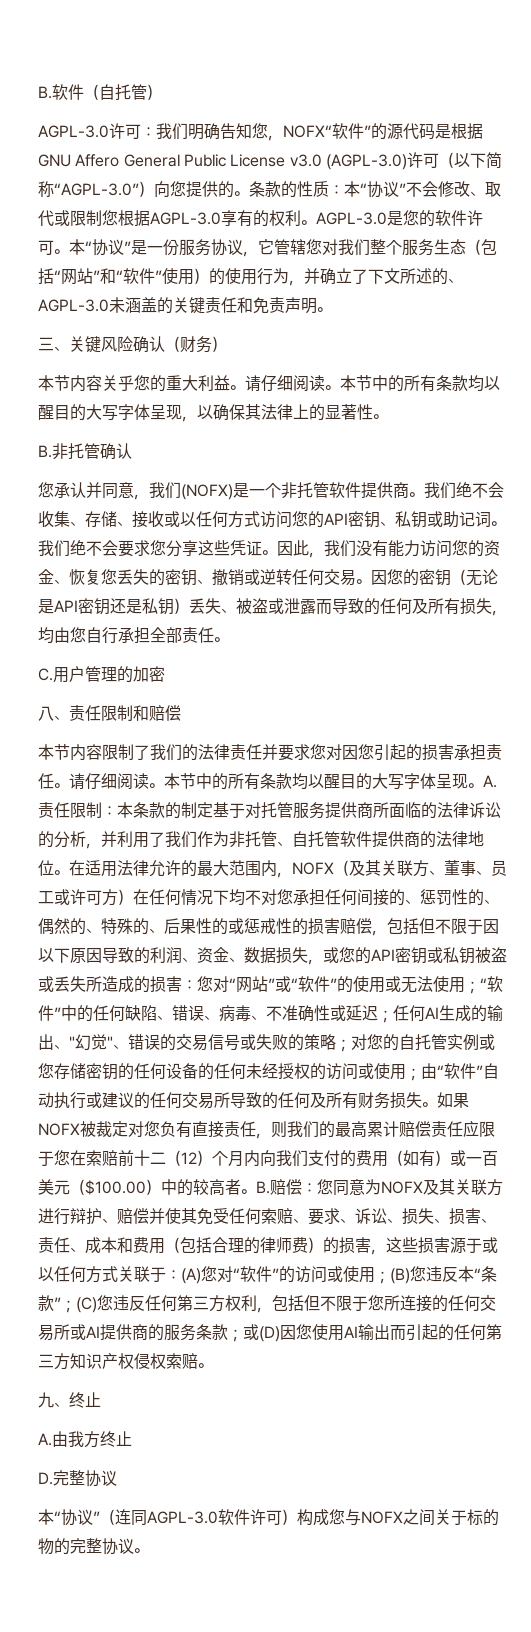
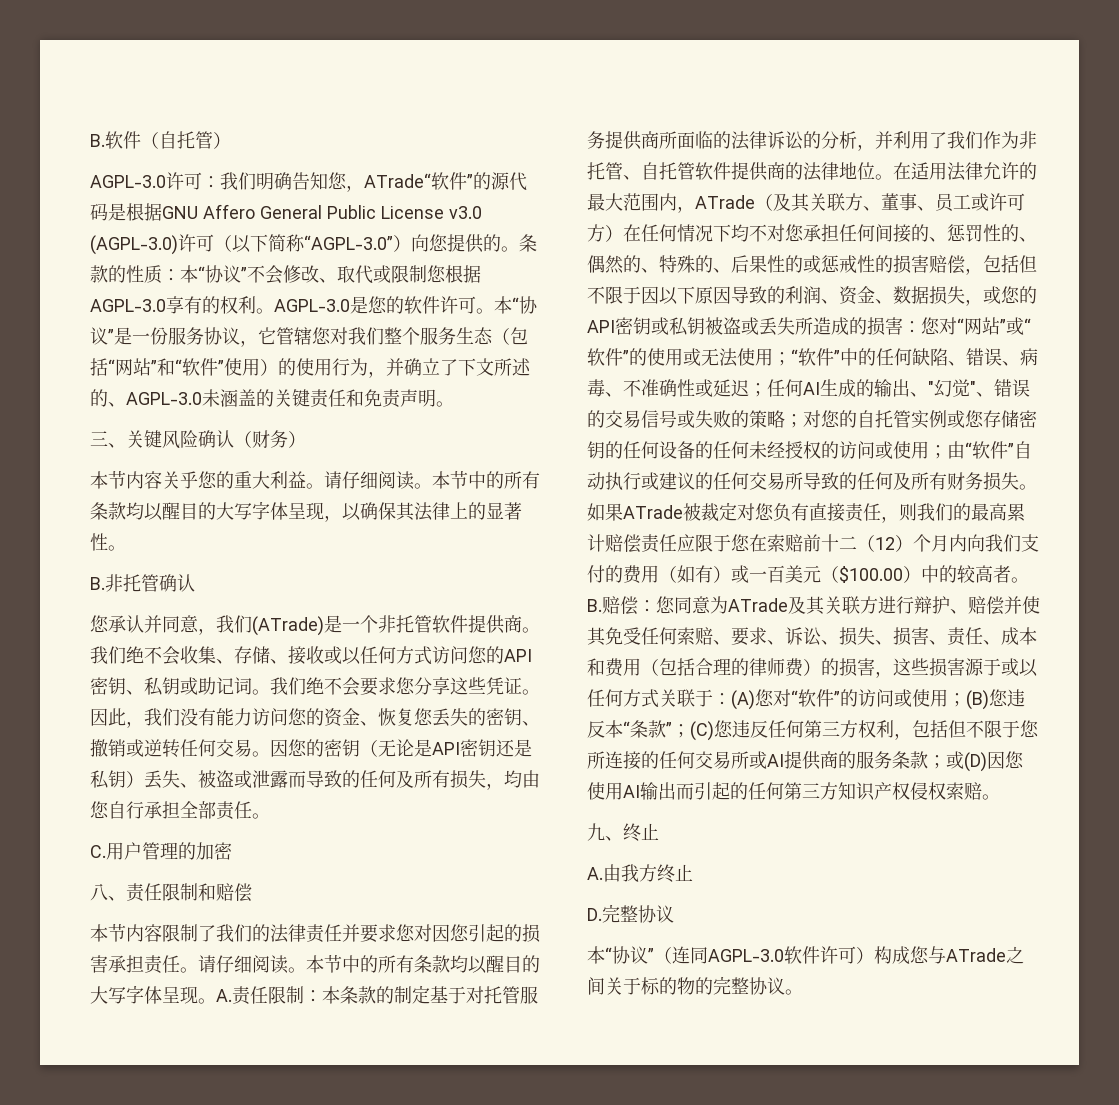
[283,125,332,138] NOFX“ -> [364,173,431,188] ATrade“
[181,484,233,500] (NOFX) -> [252,616,324,636] (ATrade)
[292,862,334,875] NOFX -> [695,195,755,209] ATrade
[38,1123,80,1136] NOFX -> [623,505,683,519] ATrade
[381,1181,423,1194] NOFX -> [728,598,788,612] ATrade
[361,1511,403,1524] NOFX -> [946,948,1006,962] ATrade

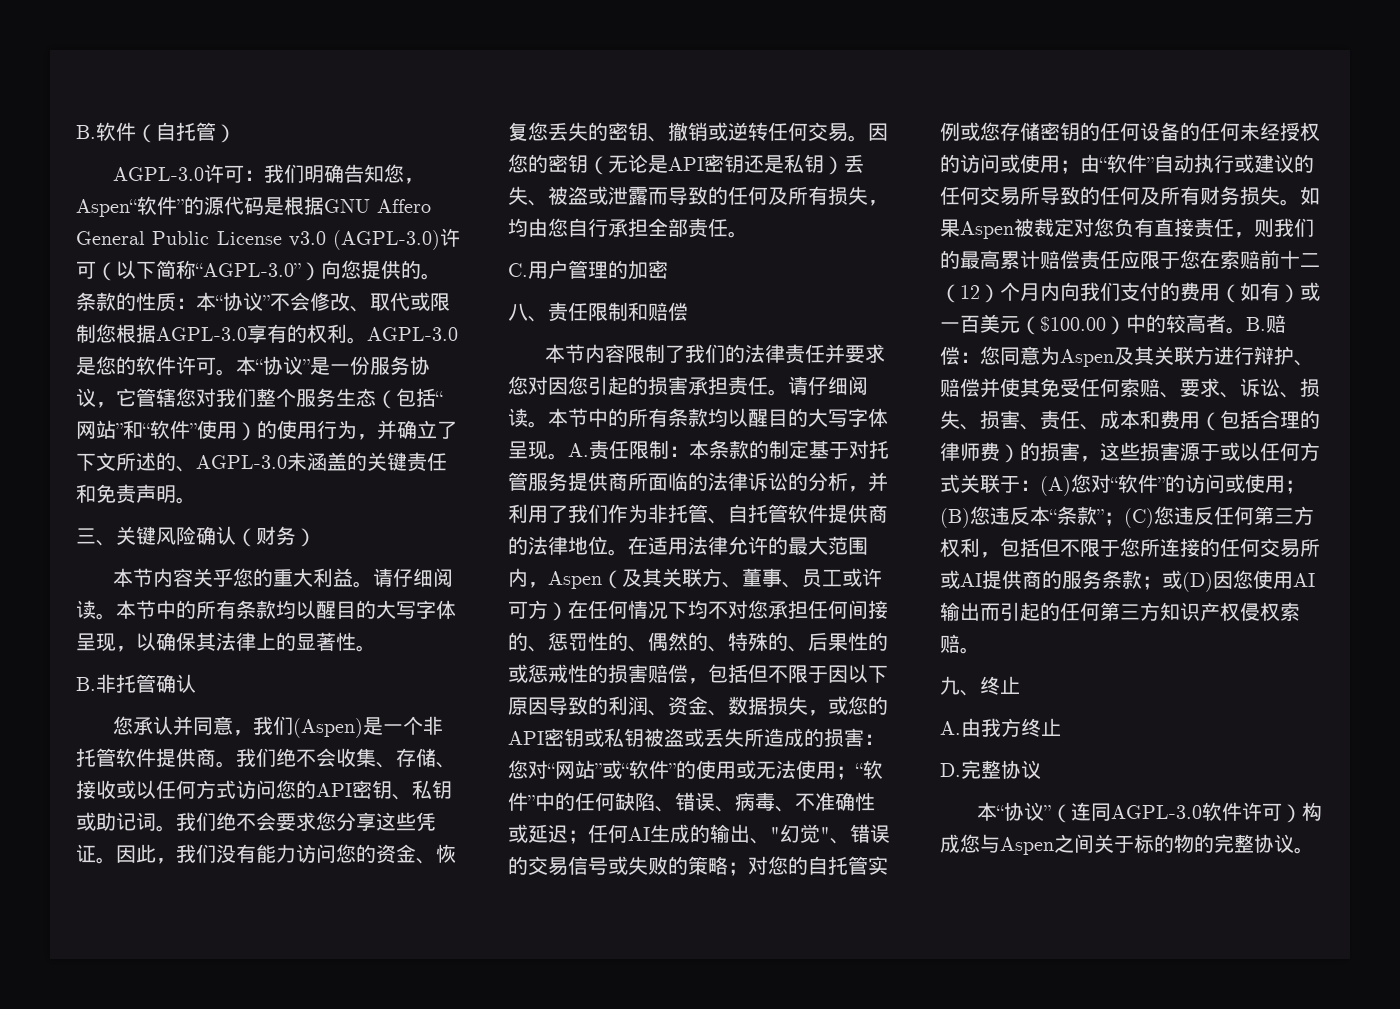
[364,173,431,188] ATrade“ -> [76,199,137,217] Aspen“
[252,616,324,636] (ATrade) -> [292,718,363,738] (Aspen)
[695,195,755,209] ATrade -> [548,571,602,589] Aspen
[623,505,683,519] ATrade -> [960,221,1014,239] Aspen
[728,598,788,612] ATrade -> [1060,349,1114,367] Aspen
[946,948,1006,962] ATrade -> [1000,837,1054,855] Aspen

